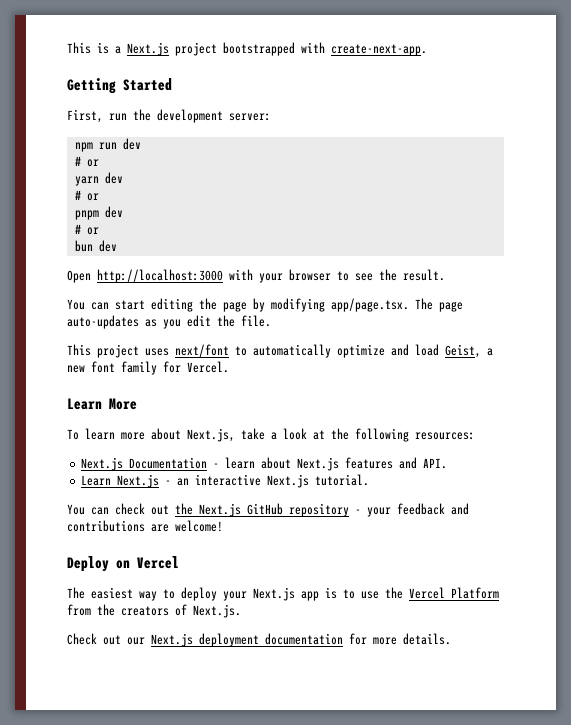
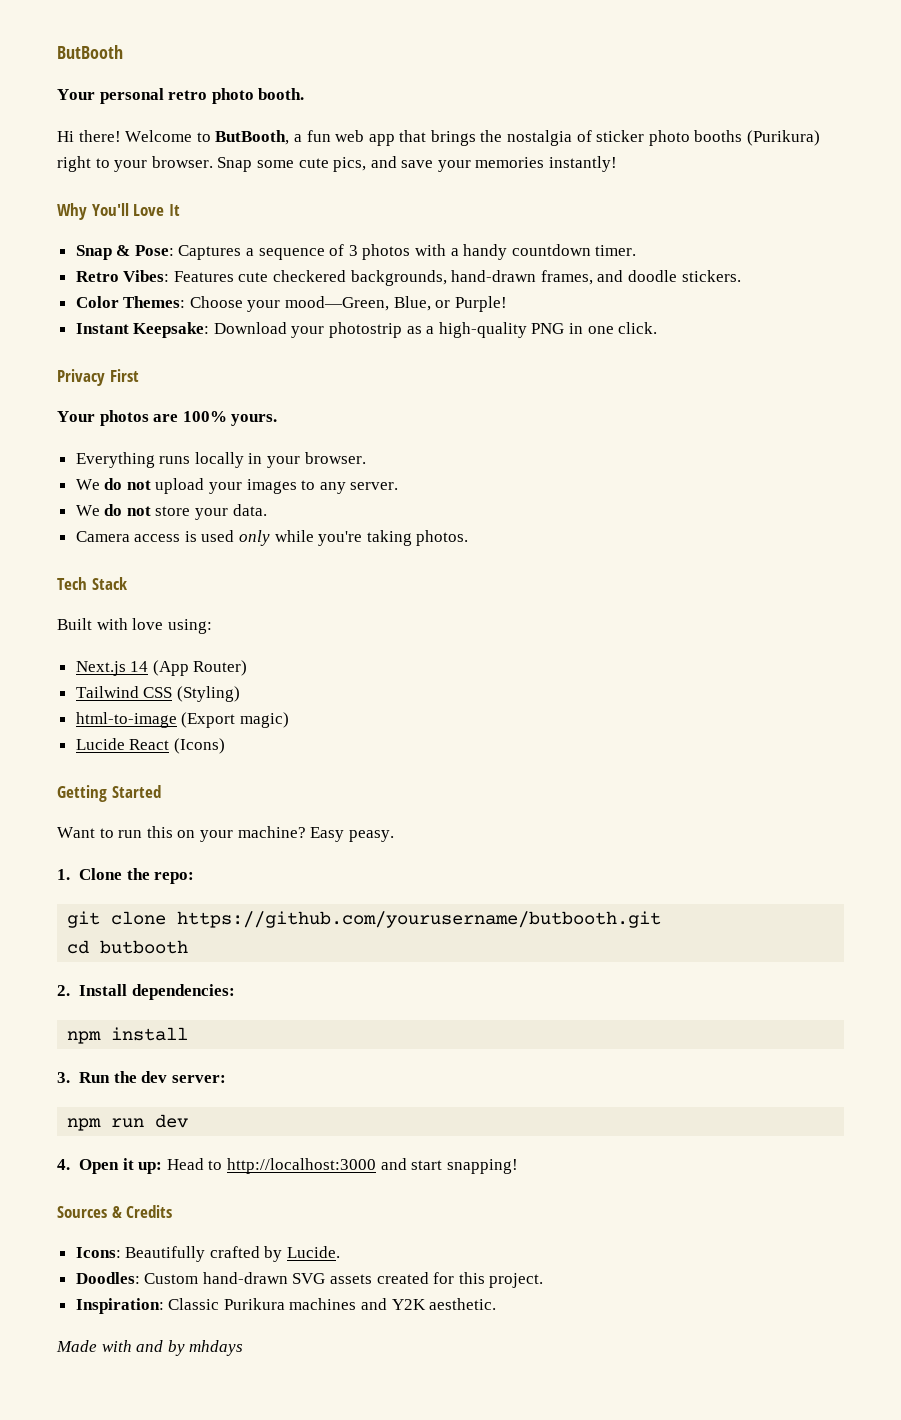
[67,42,427,56] [67,78,172,94] [67,109,271,123] [74,138,141,152] [74,156,99,167] [74,172,123,186] [74,190,99,201] [74,206,123,220] [74,224,99,235] [74,240,117,252] [67,269,445,283] [67,298,463,312] [67,315,271,329] [67,344,493,358] [67,361,229,375] [67,398,137,410] [67,428,475,442] [81,457,448,471] [81,474,370,488] [67,503,469,517] [67,520,223,532] [67,556,179,572] [67,587,499,601] [67,604,241,618] [67,633,451,647] This is a Next.js project bootstrapped with create-next-app. // Getting Started // First, run the development server: // npm run dev // # or // yarn dev // # or // pnpm dev // # or // bun dev // Open http://localhost:3000 with your browser to see the result. // You can start editing the page by modifying app/page.tsx. The page auto-updates as you edit the file. // This project uses next/font to automatically optimize and load Geist, a new font family for Vercel. // Learn More // To learn more about Next.js, take a look at the following resources: // Next.js Documentation - learn about Next.js features and API. // Learn Next.js - an interactive Next.js tutorial. // You can check out the Next.js GitHub repository - your feedback and contributions are welcome! // Deploy on Vercel // The easiest way to deploy your Next.js app is to use the Vercel Platform from the creators of Next.js. // Check out our Next.js deployment documentation for more details. -> [57,45,123,59] [57,88,305,104] [57,130,821,146] [57,156,618,172] [57,203,180,220] [75,244,637,260] [75,270,741,286] [75,296,507,312] [75,322,658,338] [57,369,139,386] [57,410,278,426] [75,452,366,468] [75,478,399,494] [75,504,267,520] [75,530,469,546] [57,577,127,590] [57,618,212,634] [75,660,248,676] [75,686,240,702] [75,712,289,728] [75,738,225,754] [57,785,161,802] [57,826,394,842] [57,868,195,884] [67,911,662,928] [67,940,189,954] [57,984,235,1000] [67,1027,189,1044] [57,1071,226,1083] [67,1114,189,1131] [57,1158,518,1174] [57,1205,173,1218] [75,1246,341,1262] [75,1272,544,1288] [75,1298,497,1314] [56,1340,244,1356] ButBooth // Your personal retro photo booth. // Hi there! Welcome to ButBooth, a fun web app that brings the nostalgia of sticker photo booths (Purikura) right to your browser. Snap some cute pics, and save your memories instantly! // Why You'll Love It // Snap & Pose: Captures a sequence of 3 photos with a handy countdown timer. // Retro Vibes: Features cute checkered backgrounds, hand-drawn frames, and doodle stickers. // Color Themes: Choose your mood—Green, Blue, or Purple! // Instant Keepsake: Download your photostrip as a high-quality PNG in one click. // Privacy First // Your photos are 100% yours. // Everything runs locally in your browser. // We do not upload your images to any server. // We do not store your data. // Camera access is used only while you're taking photos. // Tech Stack // Built with love using: // Next.js 14 (App Router) // Tailwind CSS (Styling) // html-to-image (Export magic) // Lucide React (Icons) // Getting Started // Want to run this on your machine? Easy peasy. // 1. Clone the repo: // git clone https://github.com/yourusername/butbooth.git // cd butbooth // 2. Install dependencies: // npm install // 3. Run the dev server: // npm run dev // 4. Open it up: Head to http://localhost:3000 and start snapping! // Sources & Credits // Icons: Beautifully crafted by Lucide. // Doodles: Custom hand-drawn SVG assets created for this project. // Inspiration: Classic Purikura machines and Y2K aesthetic. // Made with and by mhdays

